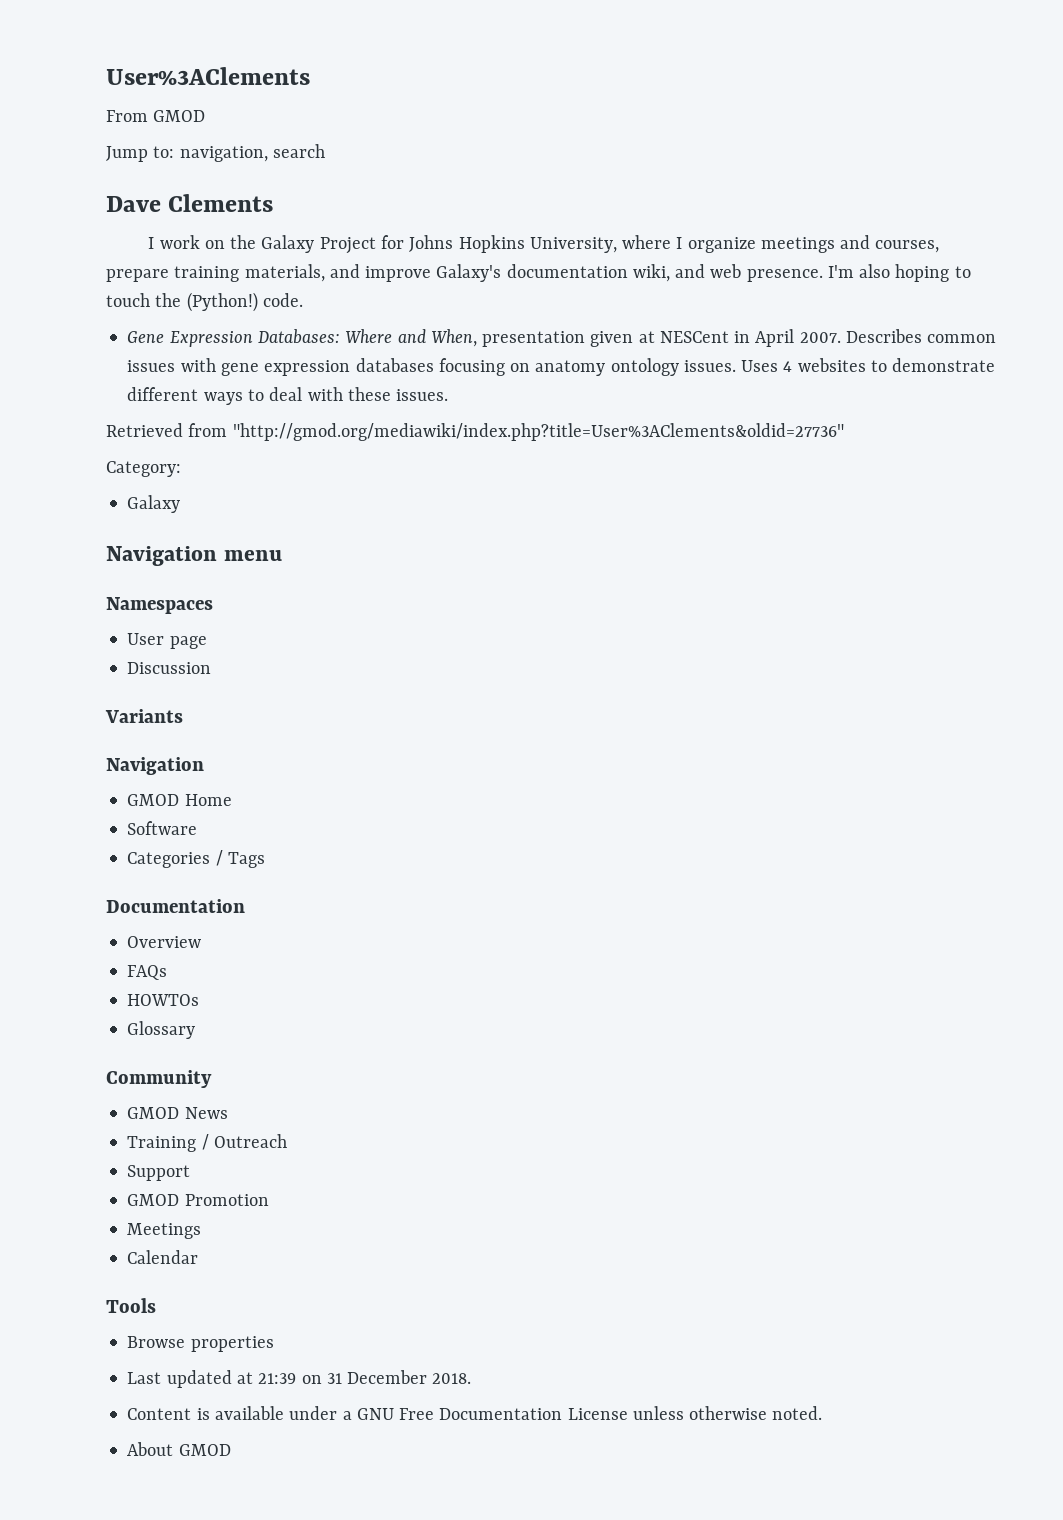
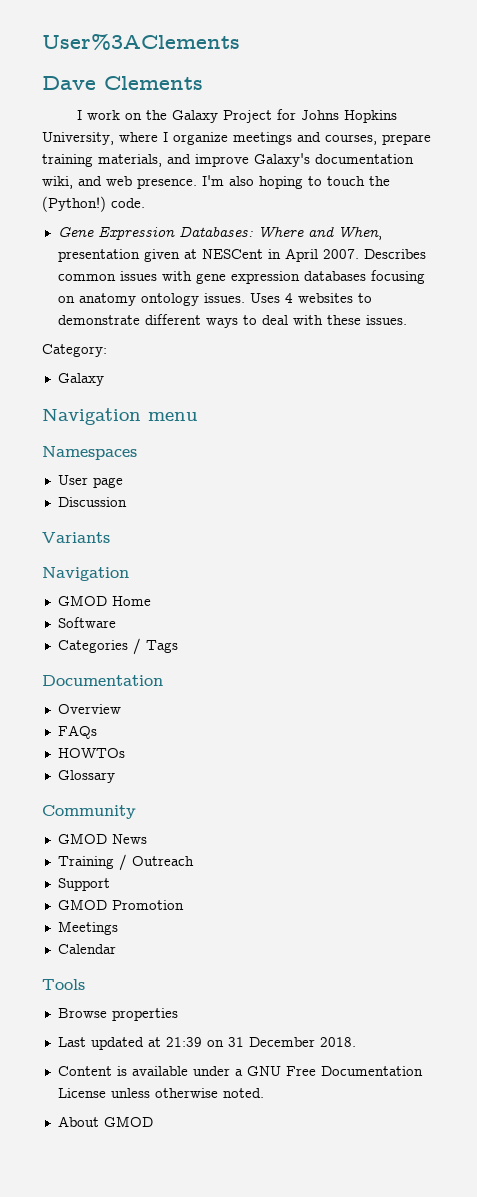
[106,110,206,122] [106,144,325,162] // From GMOD // Jump to: navigation, search -> (240, 42) none
[106,423,844,441] // Retrieved from "http://gmod.org/mediawiki/index.php?title=User%3AClements&oldid=27736" -> (407, 320) none

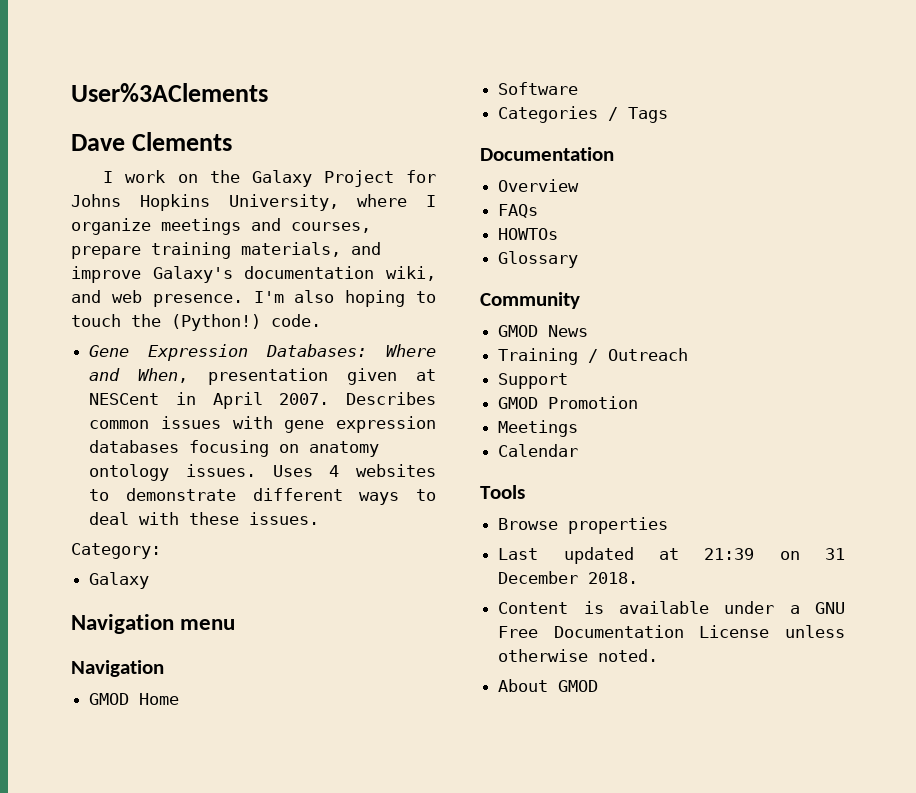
[42,446,137,460] [57,475,123,488] [57,497,127,507] [42,532,110,543] // Namespaces // User page // Discussion // Variants -> (236, 624) none

